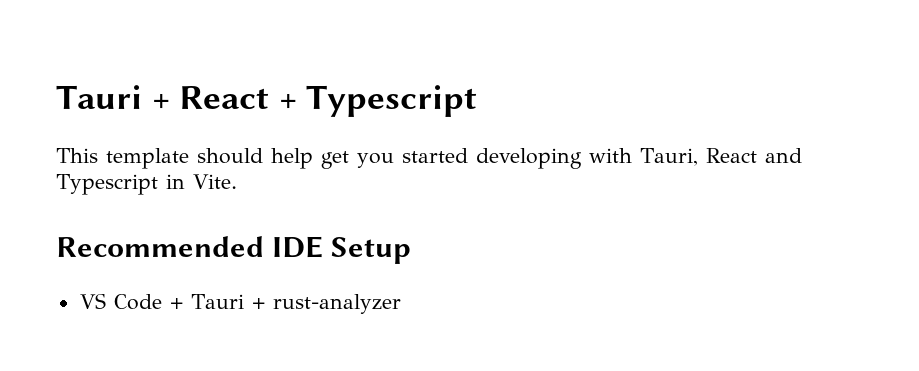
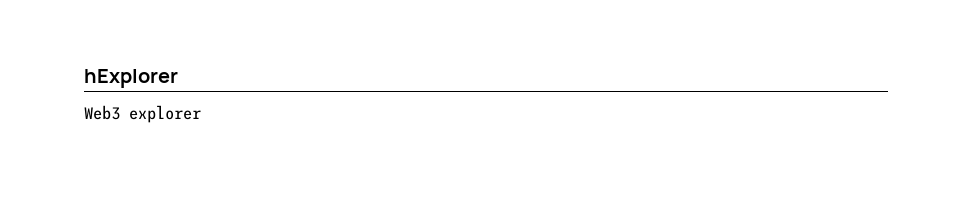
[56,85,478,117] [56,148,802,169] [56,174,237,195] [56,236,412,264] [79,293,401,314] Tauri + React + Typescript // This template should help get you started developing with Tauri, React and Typescript in Vite. // Recommended IDE Setup // VS Code + Tauri + rust-analyzer -> [84,69,178,88] [84,105,201,123] hExplorer // Web3 explorer

